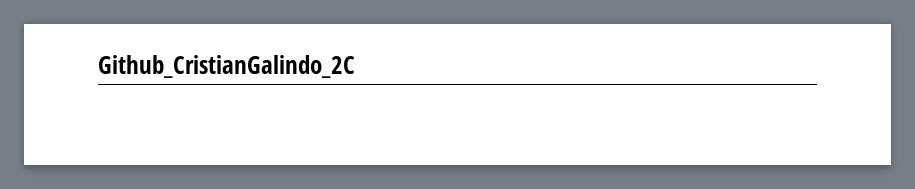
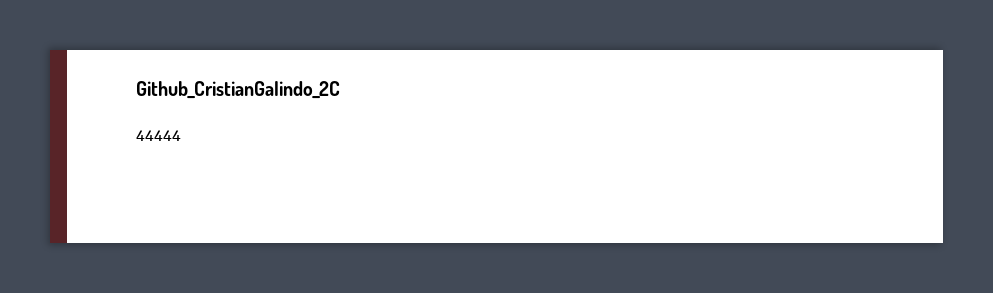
(355, 66) none -> [136,130,181,141] // 44444

